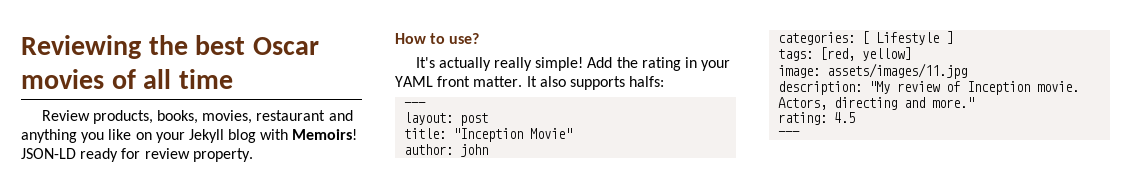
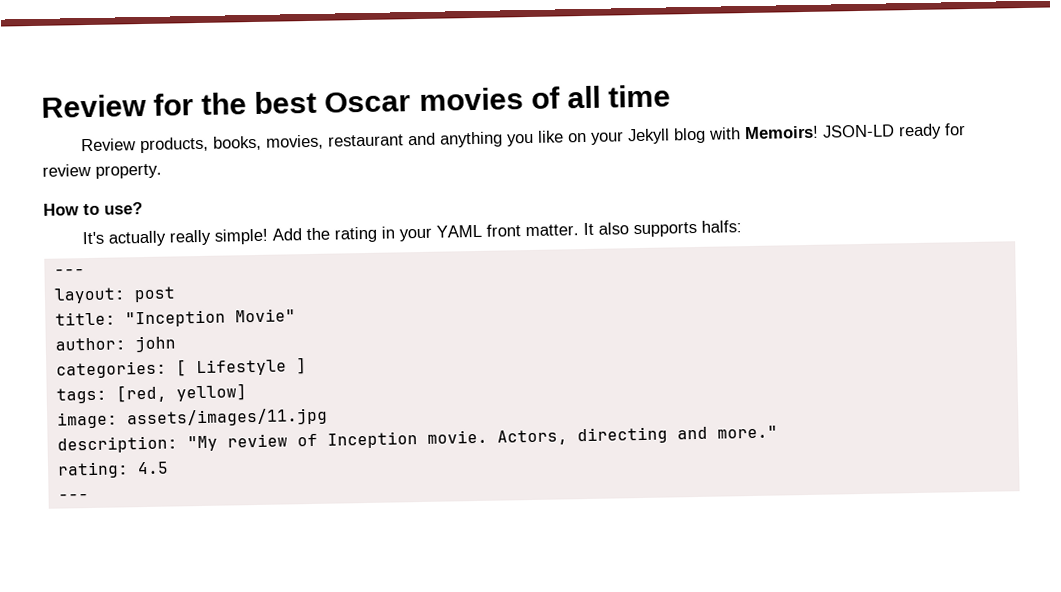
[21,35,141,59] Reviewing -> [41,93,195,118] Review for

